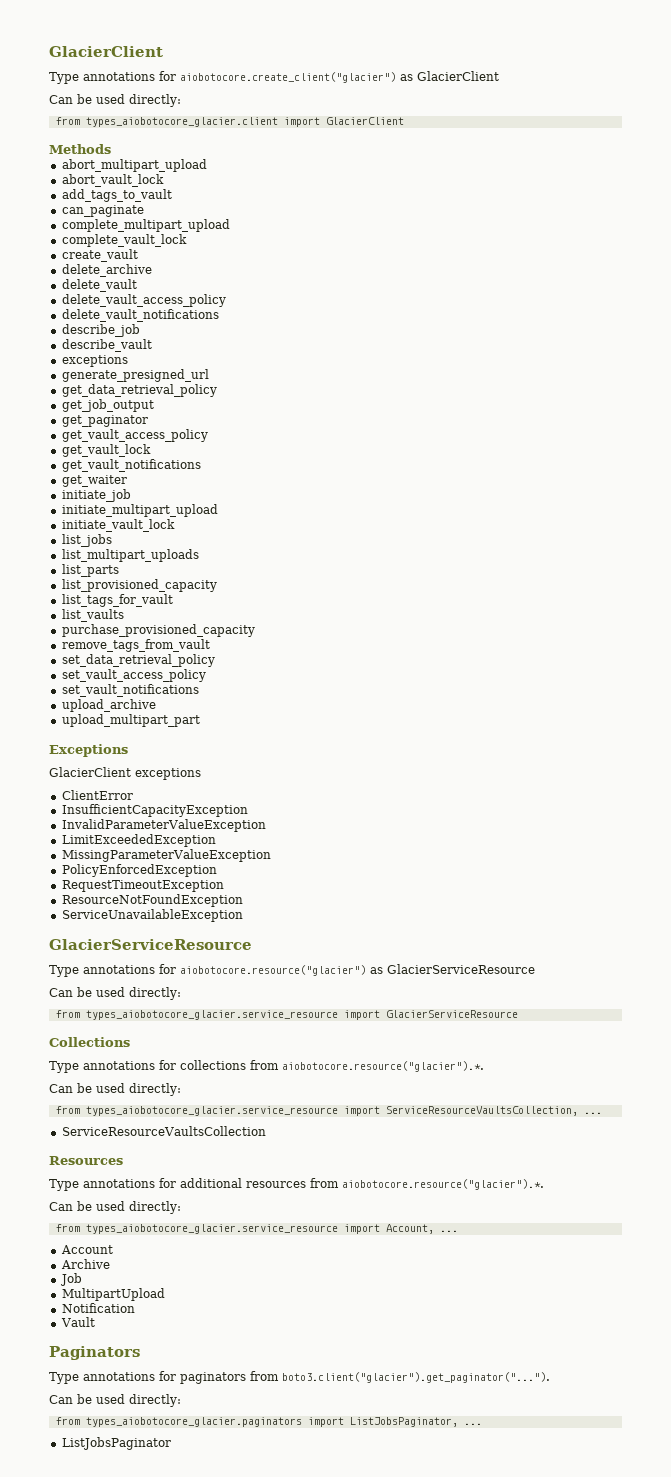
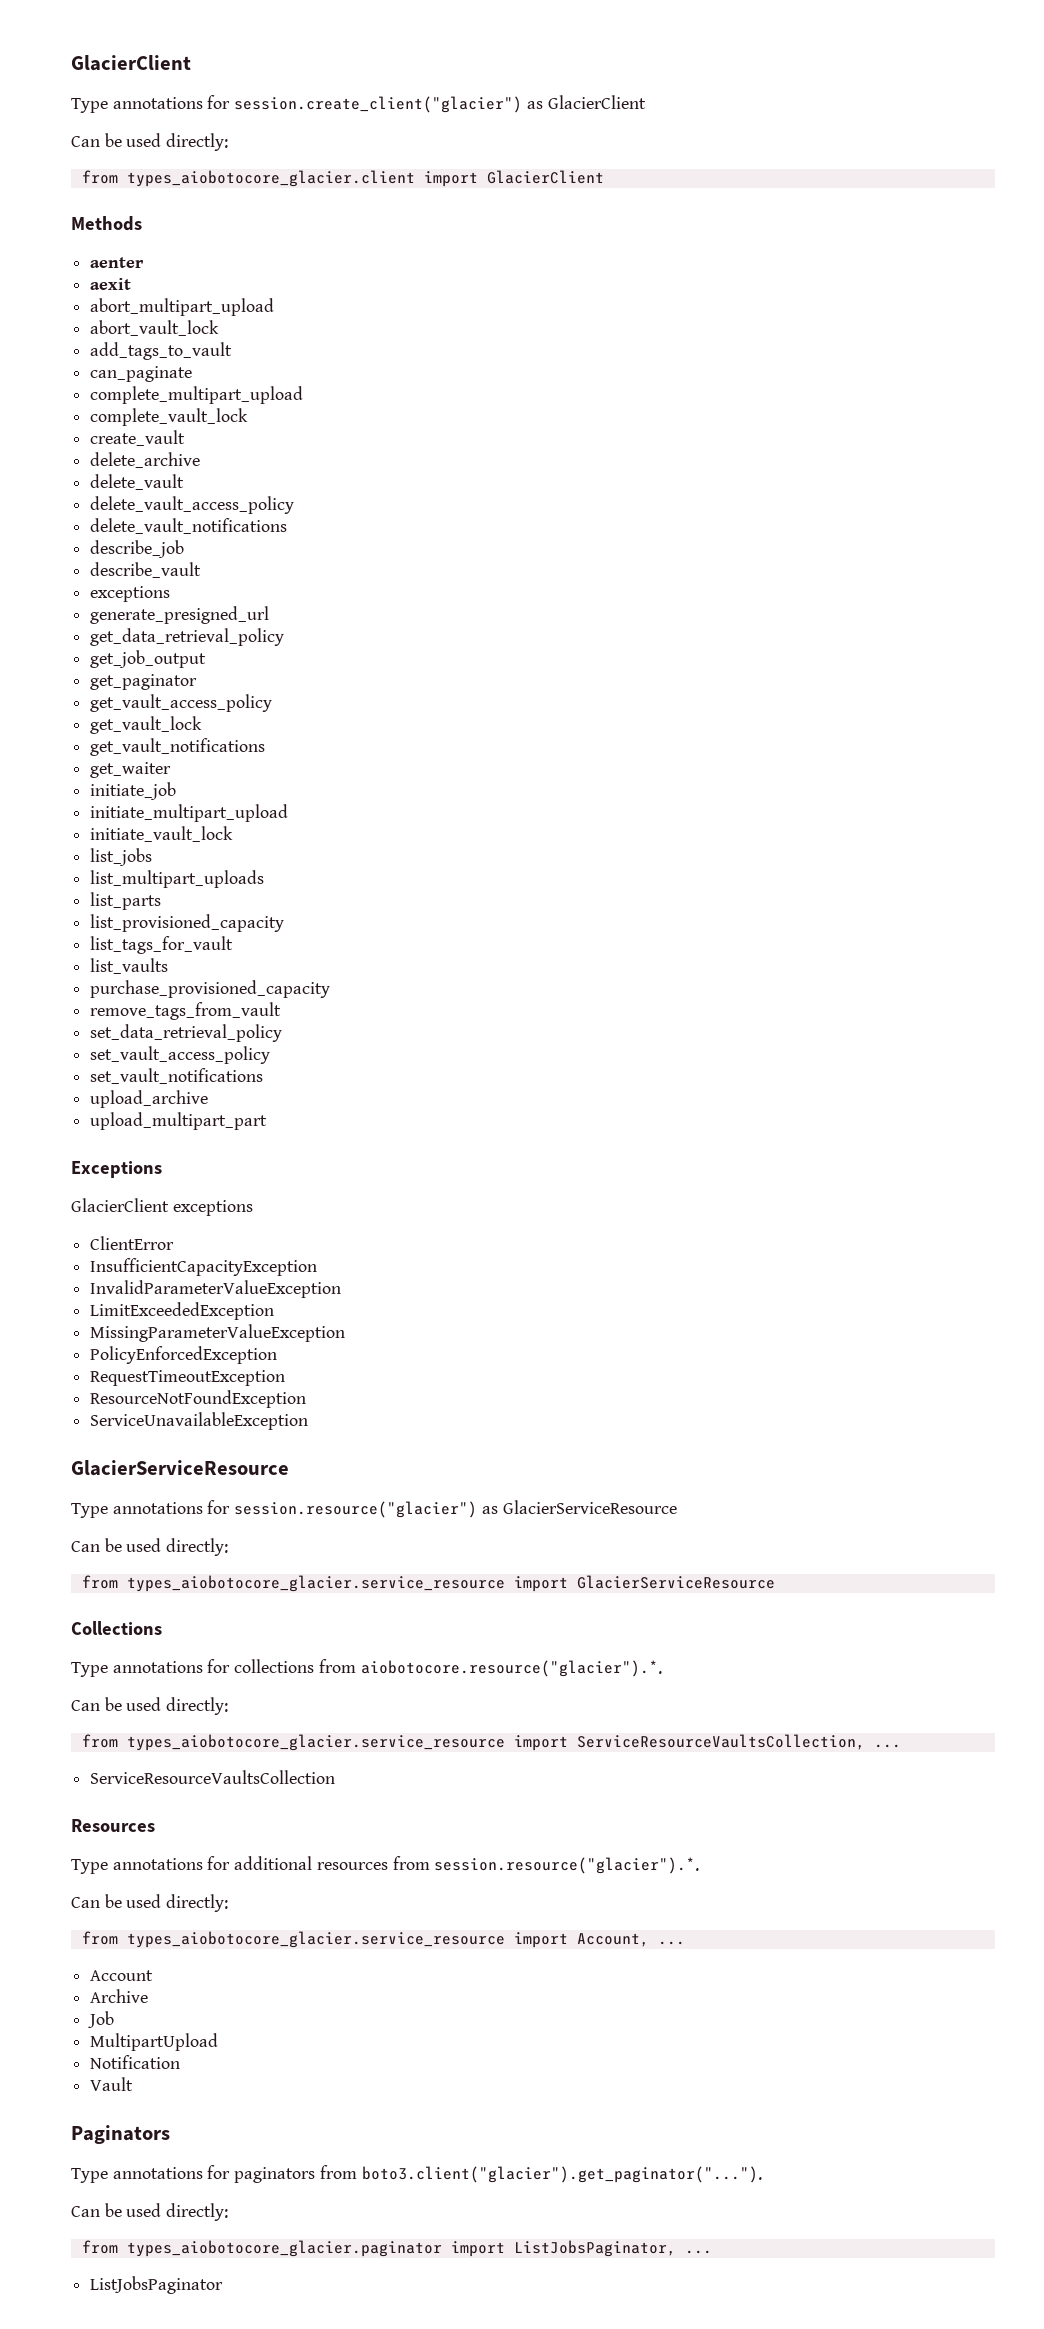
[180,72,396,83] aiobotocore.create_client("glacier") -> [234,96,523,113] session.create_client("glacier")
(111, 149) none -> [90,257,145,268] [90,278,132,290] // aenter // aexit
[180,965,366,976] aiobotocore.resource("glacier") -> [234,1501,478,1518] session.resource("glacier")
[342,1179,544,1190] aiobotocore.resource("glacier").*. -> [434,1857,700,1874] session.resource("glacier").*.
[85,1417,302,1427] types_aiobotocore_glacier.paginators -> [126,2240,442,2257] types_aiobotocore_glacier.paginator

